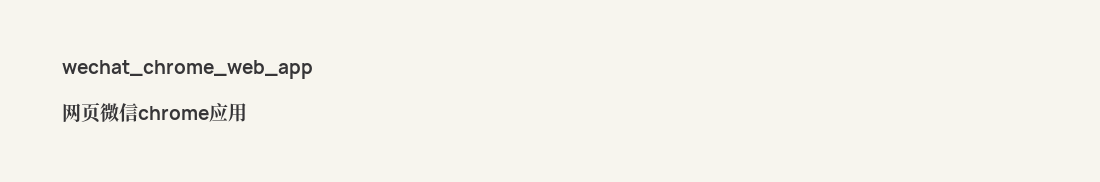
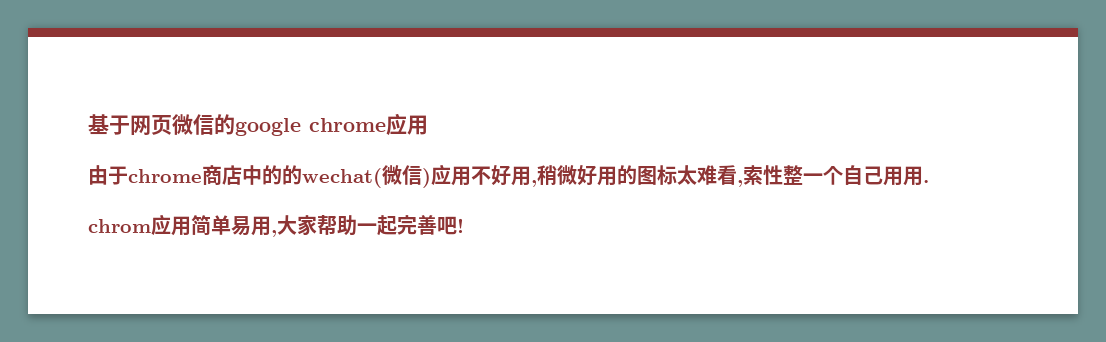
[62,60,313,79] wechat_chrome_web_app // -> [88,114,130,135] 基于
(138, 112) none -> [214,114,301,136] 的google
(247, 112) none -> [88,164,929,188] [88,214,464,237] // 由于chrome商店中的的wechat(微信)应用不好用,稍微好用的图标太难看,索性整一个自己用用. // chrom应用简单易用,大家帮助一起完善吧!

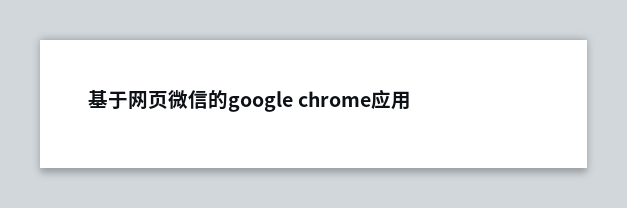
[88,164,929,188] [88,214,464,237] // 由于chrome商店中的的wechat(微信)应用不好用,稍微好用的图标太难看,索性整一个自己用用. // chrom应用简单易用,大家帮助一起完善吧! -> (412, 100) none

